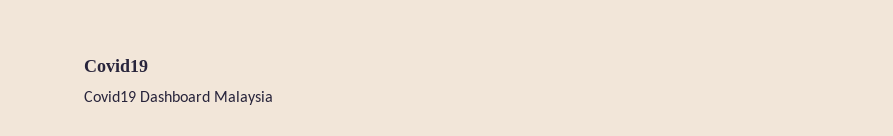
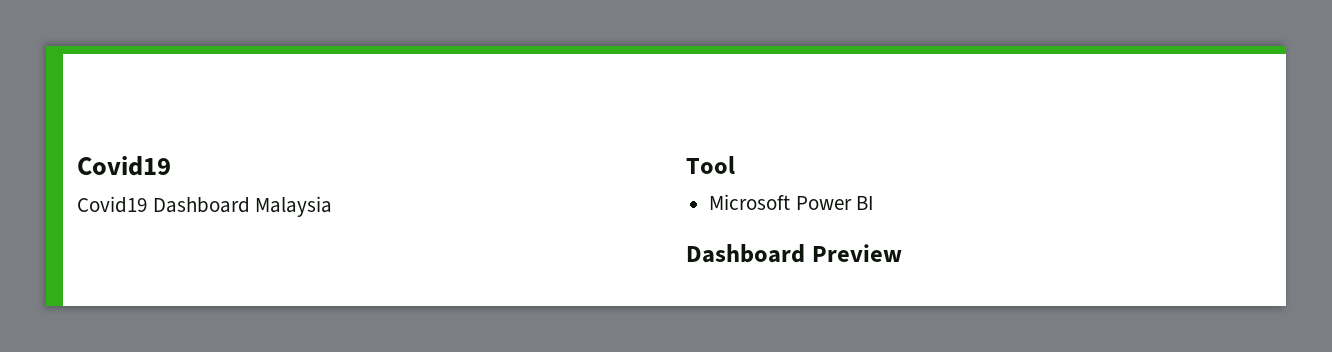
(274, 98) none -> [686,156,735,174] [709,194,875,210] [686,244,902,263] // Tool // Microsoft Power BI // Dashboard Preview

